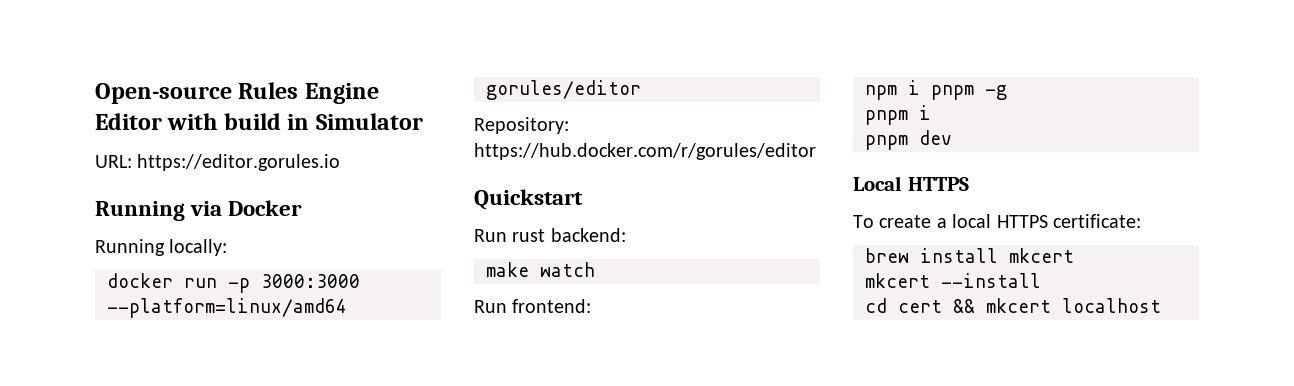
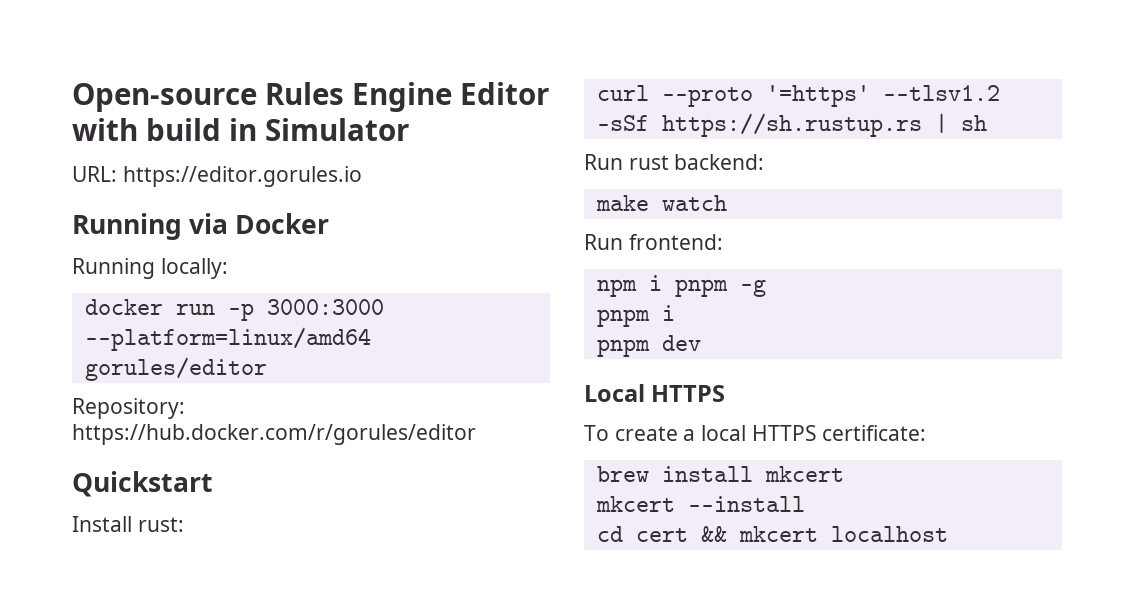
(583, 199) none -> [72,516,184,532] [596,85,1000,107] [596,113,987,137] // Install rust: // curl --proto '=https' --tlsv1.2 -sSf https://sh.rustup.rs | sh

